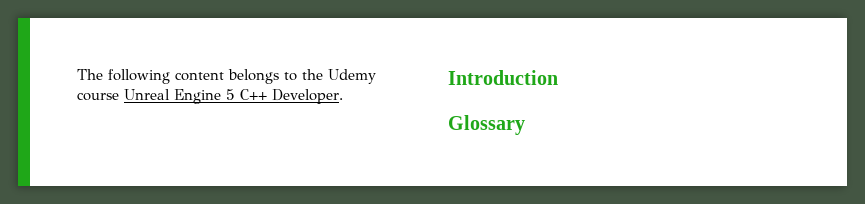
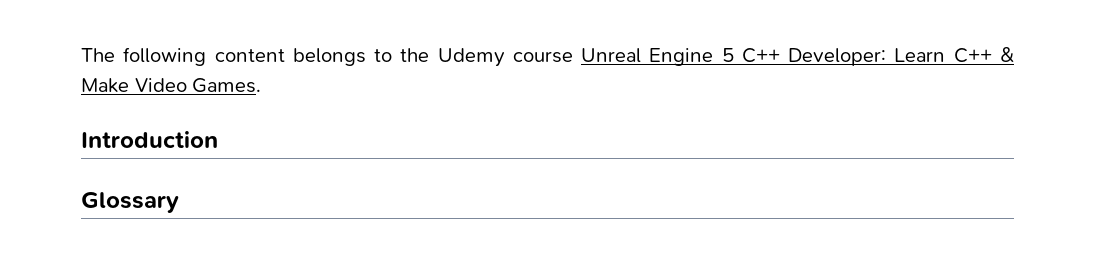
[272,89,343,104] Developer. -> [788,47,1014,66] [81,78,262,93] Developer: Learn C++ & Make Video Games.

